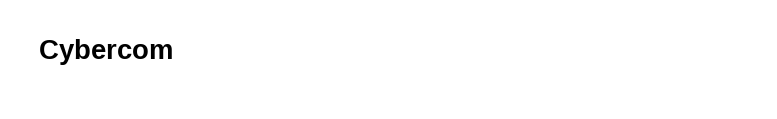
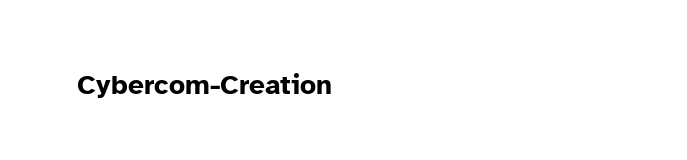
[39,39,173,65] Cybercom -> [77,73,332,98] Cybercom-Creation

